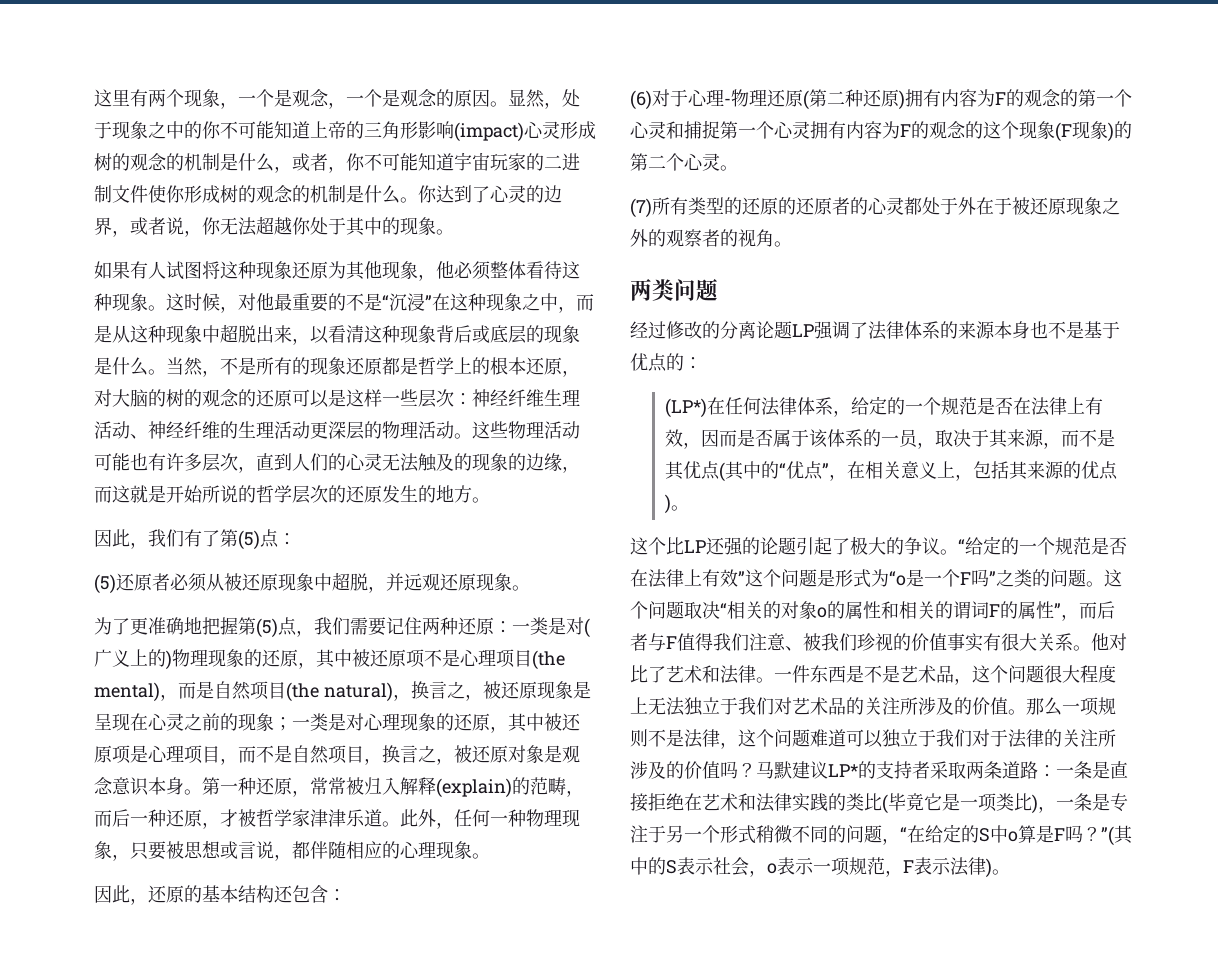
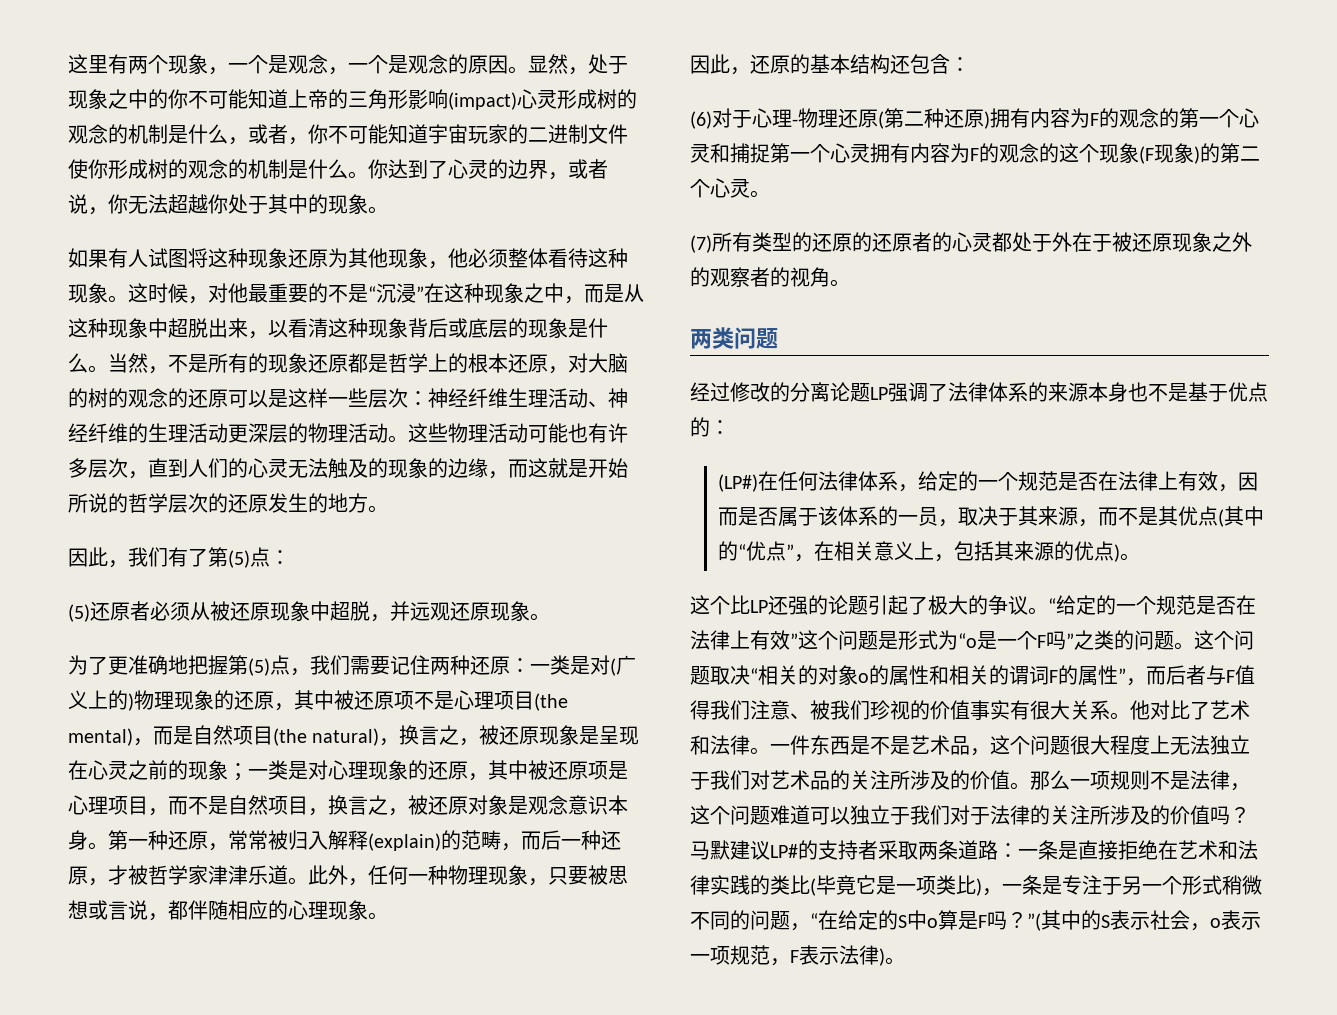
[664,398,707,418] (LP*) -> [718,474,759,492] (LP#)
[828,764,858,777] LP* -> [770,844,798,858] LP#

